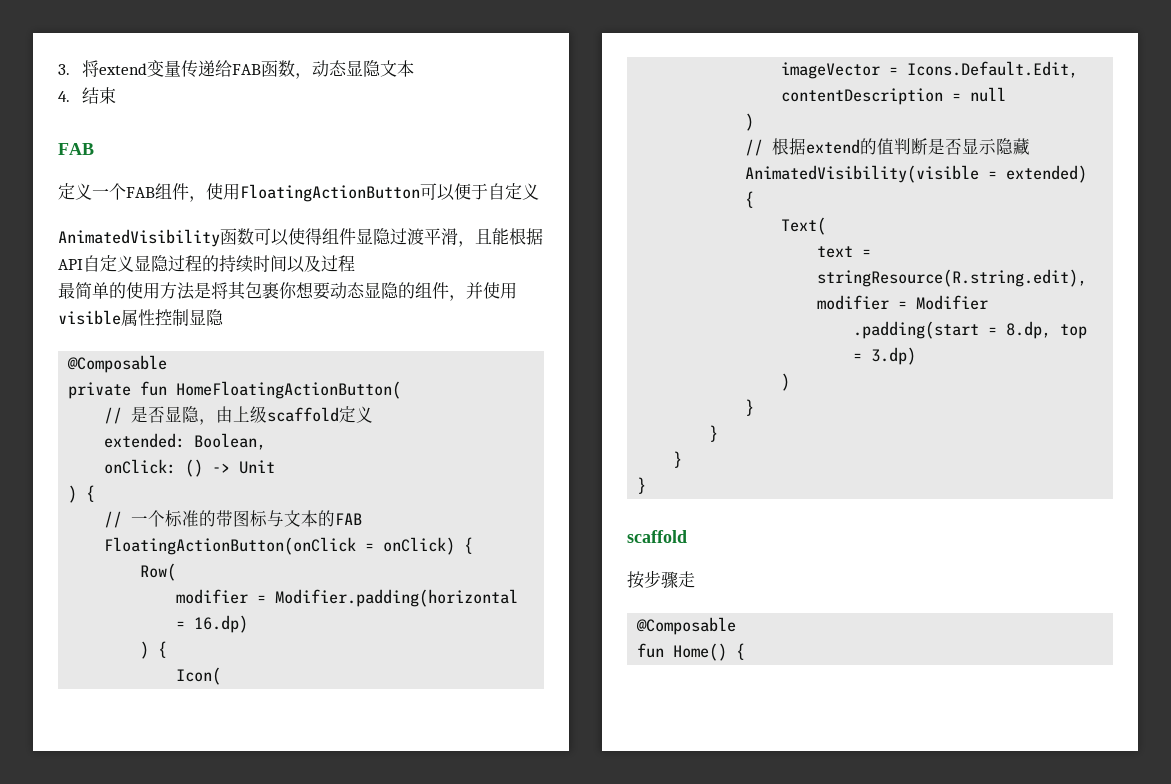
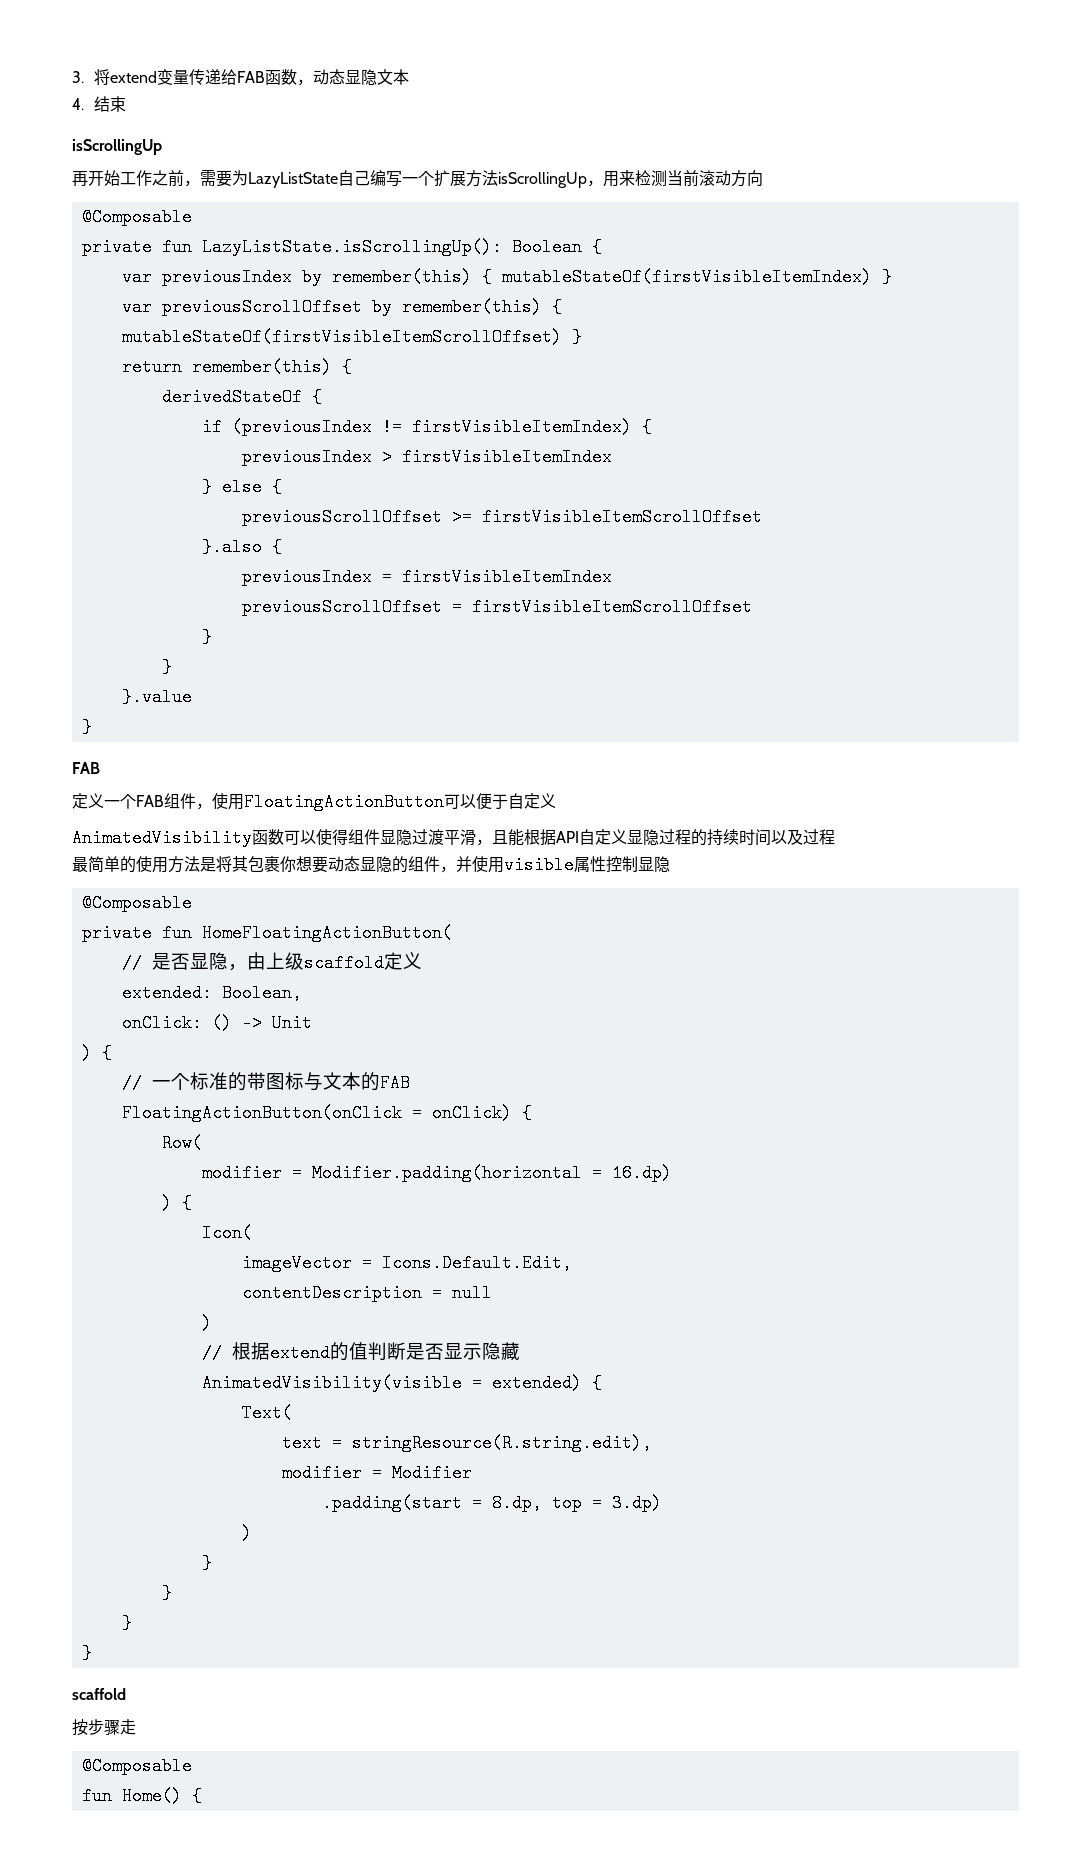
(116, 95) none -> [72,139,162,155] [72,170,763,188] [81,208,192,226] [81,238,602,256] [121,268,892,286] [121,298,562,316] [121,328,582,346] [121,358,352,376] [161,388,322,406] [201,418,652,436] [241,448,612,466] [201,478,282,496] [241,508,762,526] [201,538,282,556] [241,568,612,586] [241,598,752,616] [201,628,212,646] [161,658,172,676] [121,688,192,706] [81,718,92,736] // isScrollingUp // 再开始工作之前，需要为LazyListState自己编写一个扩展方法isScrollingUp，用来检测当前滚动方向 // @Composable // private fun LazyListState.isScrollingUp(): Boolean { // var previousIndex by remember(this) { mutableStateOf(firstVisibleItemIndex) } // var previousScrollOffset by remember(this) { mutableStateOf(firstVisibleItemScrollOffset) } // return remember(this) { // derivedStateOf { // if (previousIndex != firstVisibleItemIndex) { // previousIndex > firstVisibleItemIndex // } else { // previousScrollOffset >= firstVisibleItemScrollOffset // }.also { // previousIndex = firstVisibleItemIndex // previousScrollOffset = firstVisibleItemScrollOffset // } // } // }.value // }

